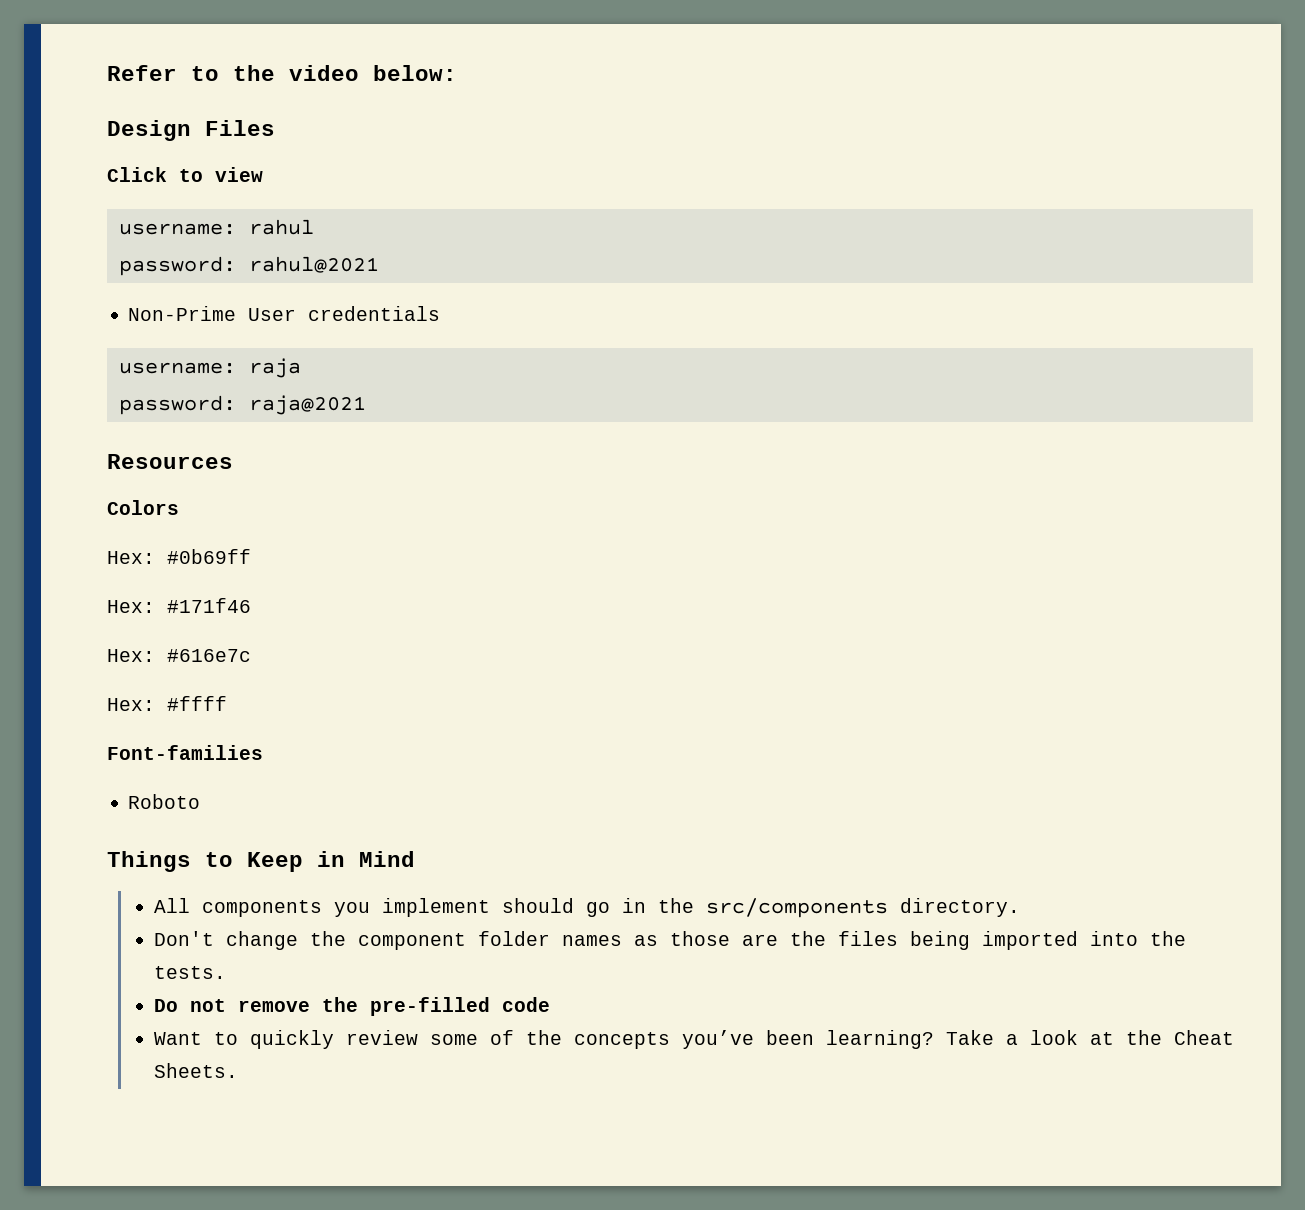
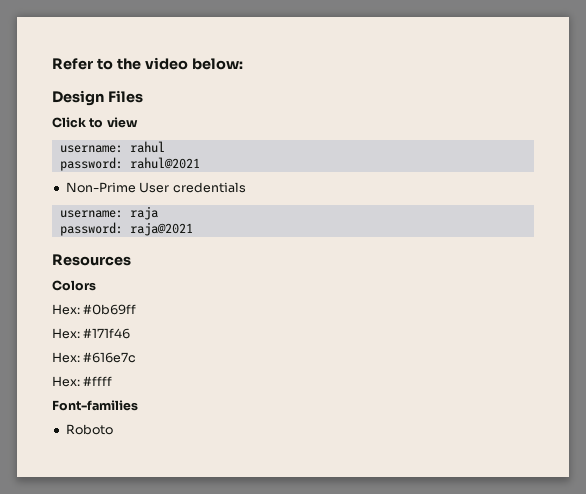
[107,851,415,872] [153,898,1020,918] [153,931,1186,950] [153,966,226,979] [153,997,550,1016] [153,1030,1234,1049] [153,1063,238,1078] // Things to Keep in Mind // All components you implement should go in the src/components directory. // Don't change the component folder names as those are the files being imported into the tests. // Do not remove the pre-filled code // Want to quickly review some of the concepts you’ve been learning? Take a look at the Cheat Sheets. -> (113, 429) none

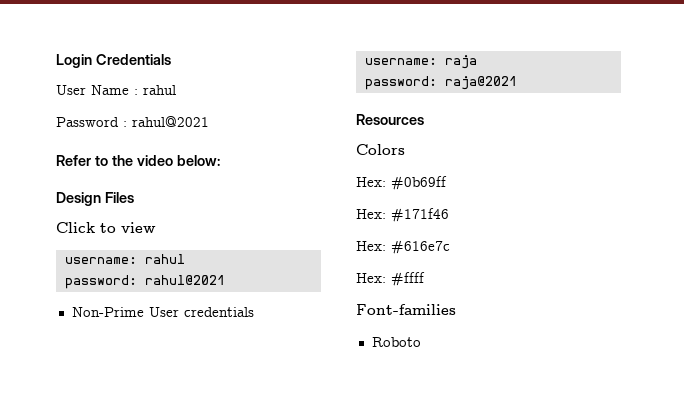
(52, 64) none -> [56,54,171,68] [56,85,176,95] [56,116,209,127] Login Credentials // User Name : rahul // Password : rahul@2021 //

